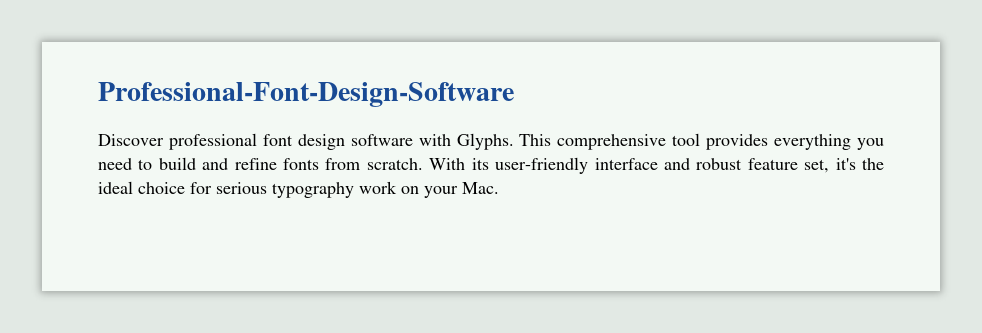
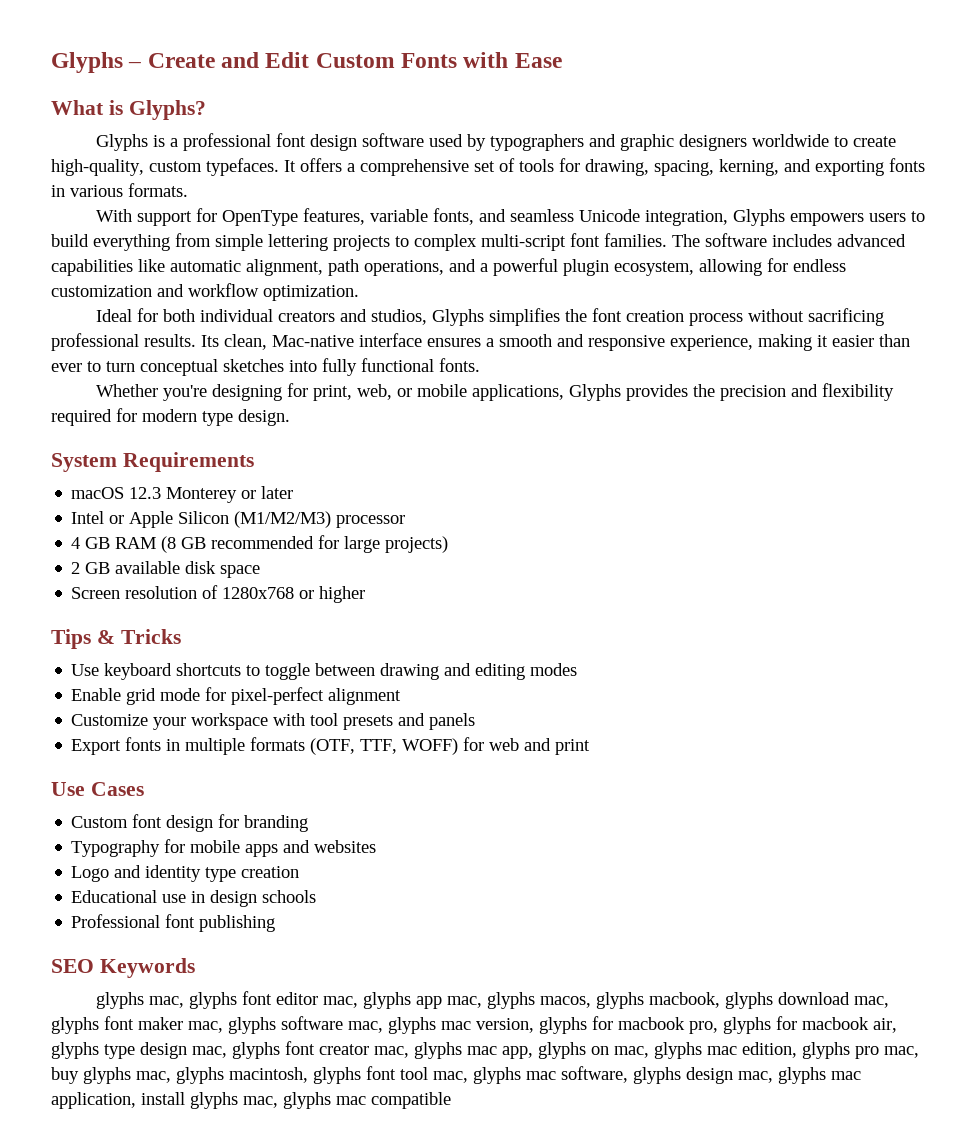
[98,82,514,107] [98,133,884,150] [98,157,884,174] [98,181,499,198] Professional-Font-Design-Software // Discover professional font design software with Glyphs. This comprehensive tool provides everything you need to build and refine fonts from scratch. With its user-friendly interface and robust feature set, it's the ideal choice for serious typography work on your Mac. -> [51,52,562,73] [51,100,206,120] [95,133,896,151] [51,158,925,176] [51,183,188,197] [95,208,925,226] [51,233,906,251] [51,258,846,276] [51,283,359,301] [95,308,884,326] [51,333,910,351] [51,358,480,376] [95,383,894,401] [51,408,290,426] [51,452,254,472] [71,486,294,503] [71,511,406,528] [71,535,449,553] [71,561,261,578] [71,585,366,603] [51,629,181,649] [71,663,578,680] [71,687,402,705] [71,713,476,730] [71,737,591,755] [51,782,144,796] [71,814,309,832] [71,839,377,857] [71,865,300,882] [71,890,317,907] [71,914,276,932] [51,958,195,978] [95,991,889,1009] [51,1016,897,1034] [51,1041,919,1059] [51,1066,861,1084] [51,1092,451,1109] Glyphs – Create and Edit Custom Fonts with Ease // What is Glyphs? // Glyphs is a professional font design software used by typographers and graphic designers worldwide to create high-quality, custom typefaces. It offers a comprehensive set of tools for drawing, spacing, kerning, and exporting fonts in various formats. // With support for OpenType features, variable fonts, and seamless Unicode integration, Glyphs empowers users to build everything from simple lettering projects to complex multi-script font families. The software includes advanced capabilities like automatic alignment, path operations, and a powerful plugin ecosystem, allowing for endless customization and workflow optimization. // Ideal for both individual creators and studios, Glyphs simplifies the font creation process without sacrificing professional results. Its clean, Mac-native interface ensures a smooth and responsive experience, making it easier than ever to turn conceptual sketches into fully functional fonts. // Whether you're designing for print, web, or mobile applications, Glyphs provides the precision and flexibility required for modern type design. // System Requirements // macOS 12.3 Monterey or later // Intel or Apple Silicon (M1/M2/M3) processor // 4 GB RAM (8 GB recommended for large projects) // 2 GB available disk space // Screen resolution of 1280x768 or higher // Tips & Tricks // Use keyboard shortcuts to toggle between drawing and editing modes // Enable grid mode for pixel-perfect alignment // Customize your workspace with tool presets and panels // Export fonts in multiple formats (OTF, TTF, WOFF) for web and print // Use Cases // Custom font design for branding // Typography for mobile apps and websites // Logo and identity type creation // Educational use in design schools // Professional font publishing // SEO Keywords // glyphs mac, glyphs font editor mac, glyphs app mac, glyphs macos, glyphs macbook, glyphs download mac, glyphs font maker mac, glyphs software mac, glyphs mac version, glyphs for macbook pro, glyphs for macbook air, glyphs type design mac, glyphs font creator mac, glyphs mac app, glyphs on mac, glyphs mac edition, glyphs pro mac, buy glyphs mac, glyphs macintosh, glyphs font tool mac, glyphs mac software, glyphs design mac, glyphs mac application, install glyphs mac, glyphs mac compatible

